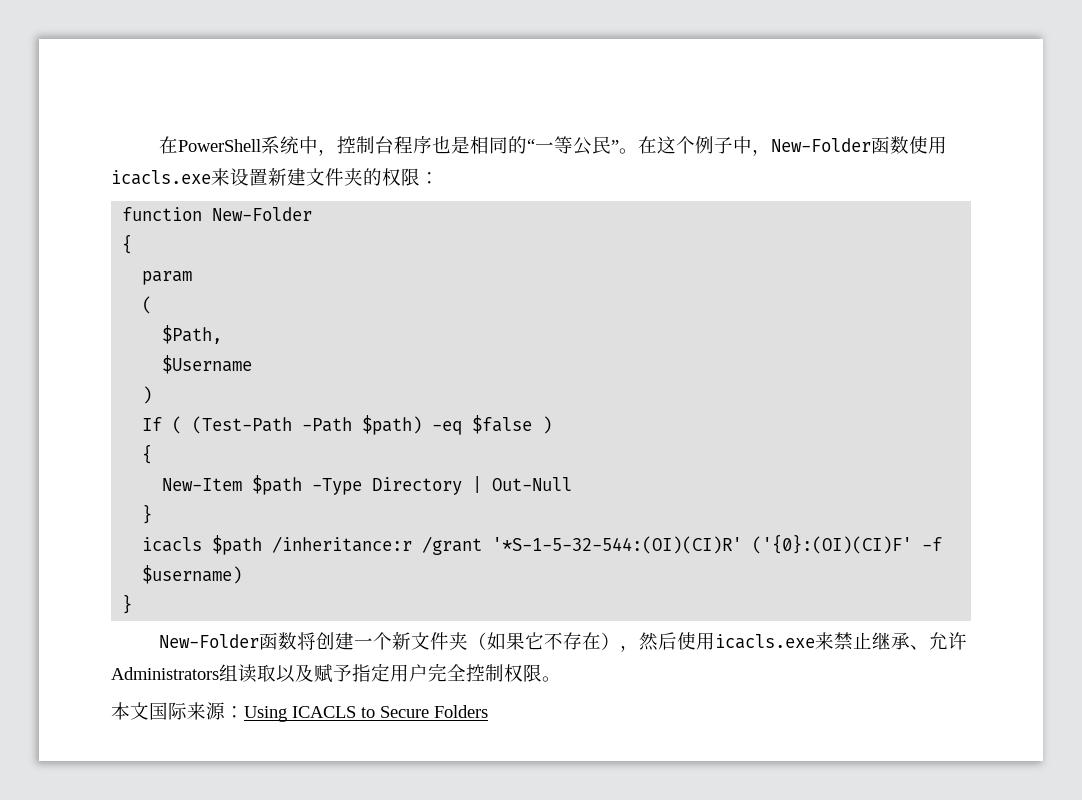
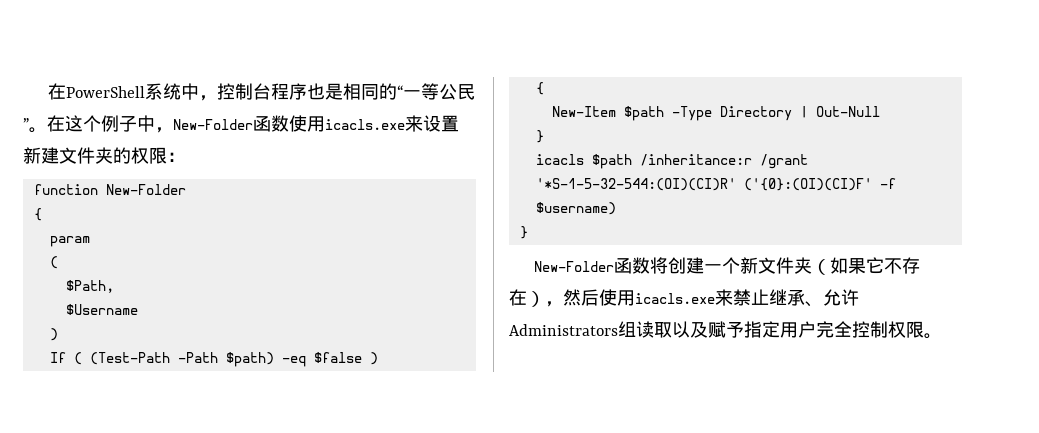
[111,702,488,722] // 本文国际来源：Using ICACLS to Secure Folders -> (942, 336) none

